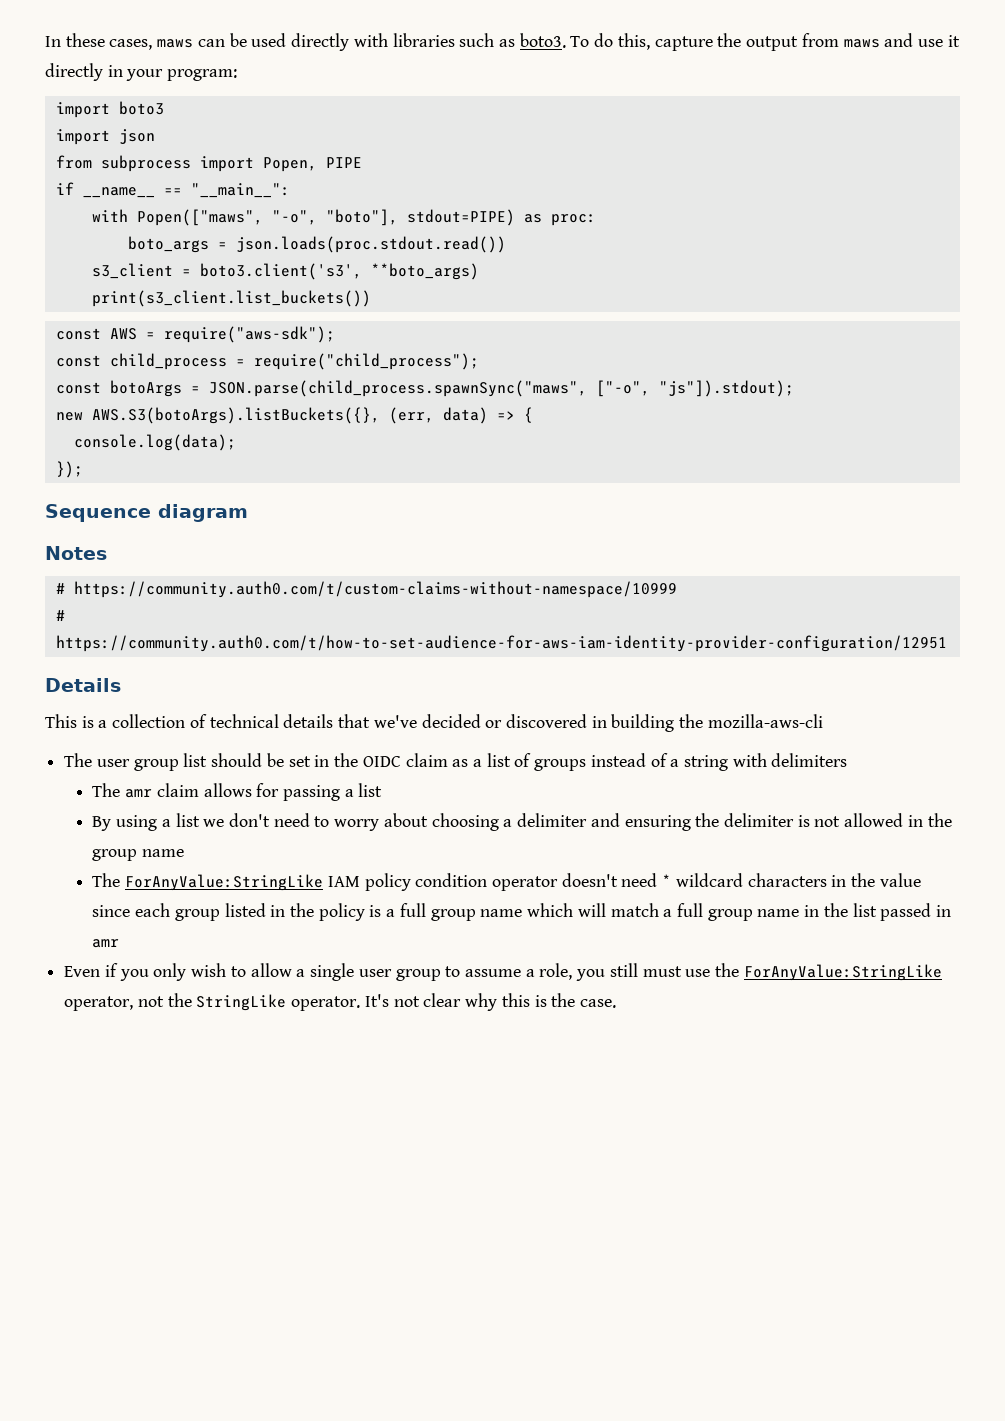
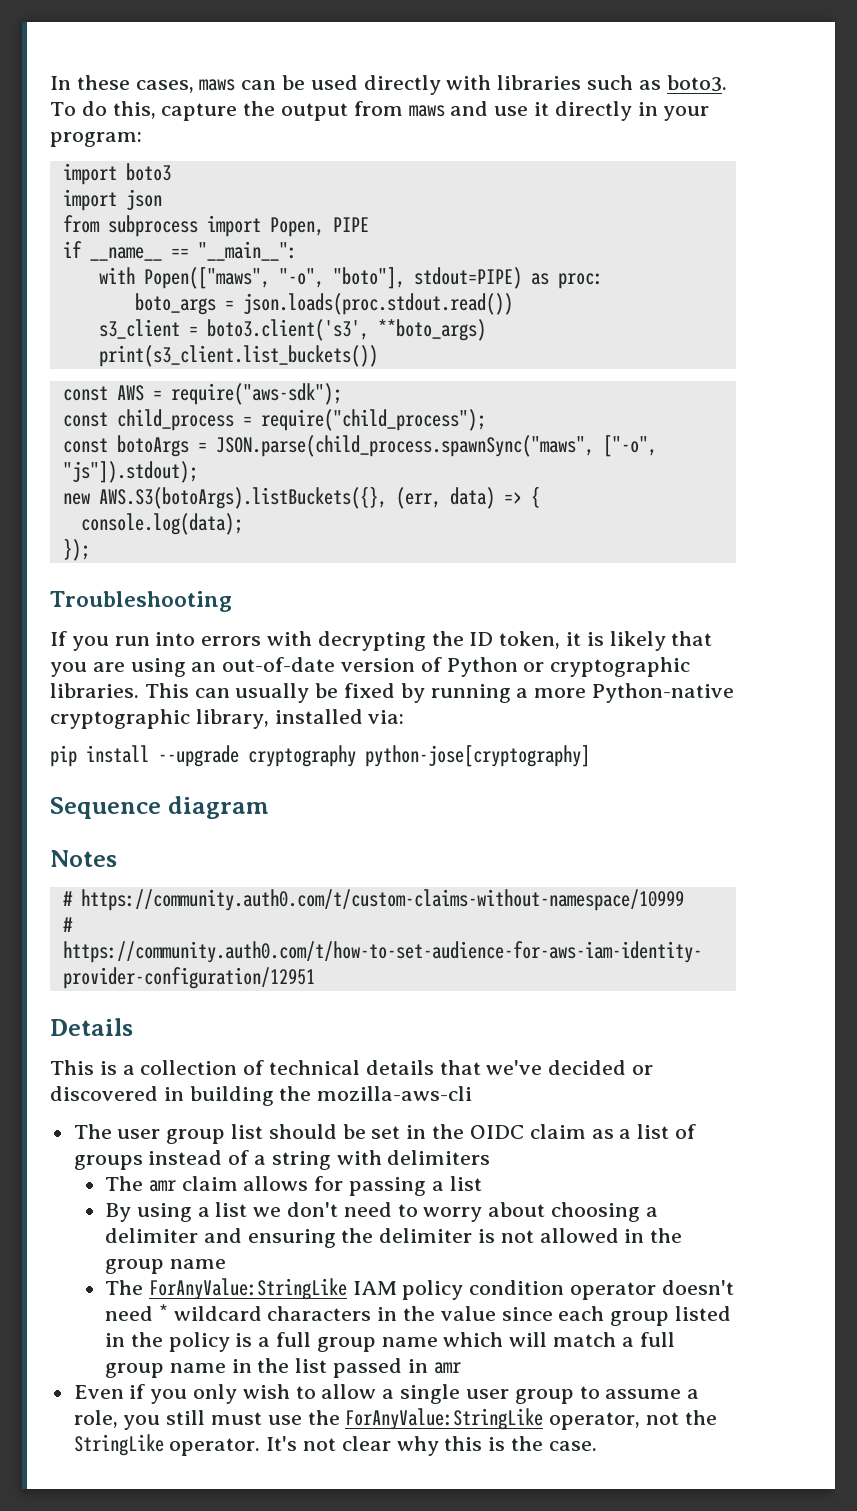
(83, 469) none -> [50,591,232,612] [50,631,713,651] [50,657,691,677] [50,683,735,703] [50,709,405,729] [50,745,590,767] // Troubleshooting // If you run into errors with decrypting the ID token, it is likely that you are using an out-of-date version of Python or cryptographic libraries. This can usually be fixed by running a more Python-native cryptographic library, installed via: // pip install --upgrade cryptography python-jose[cryptography]

